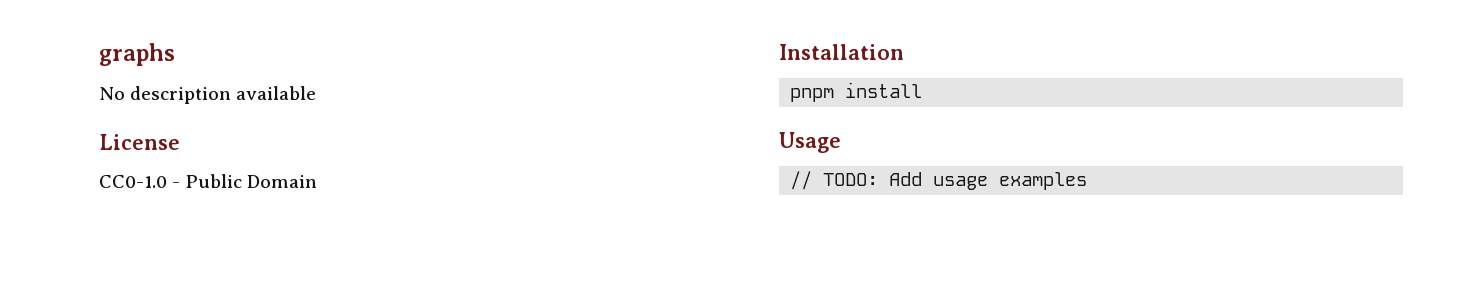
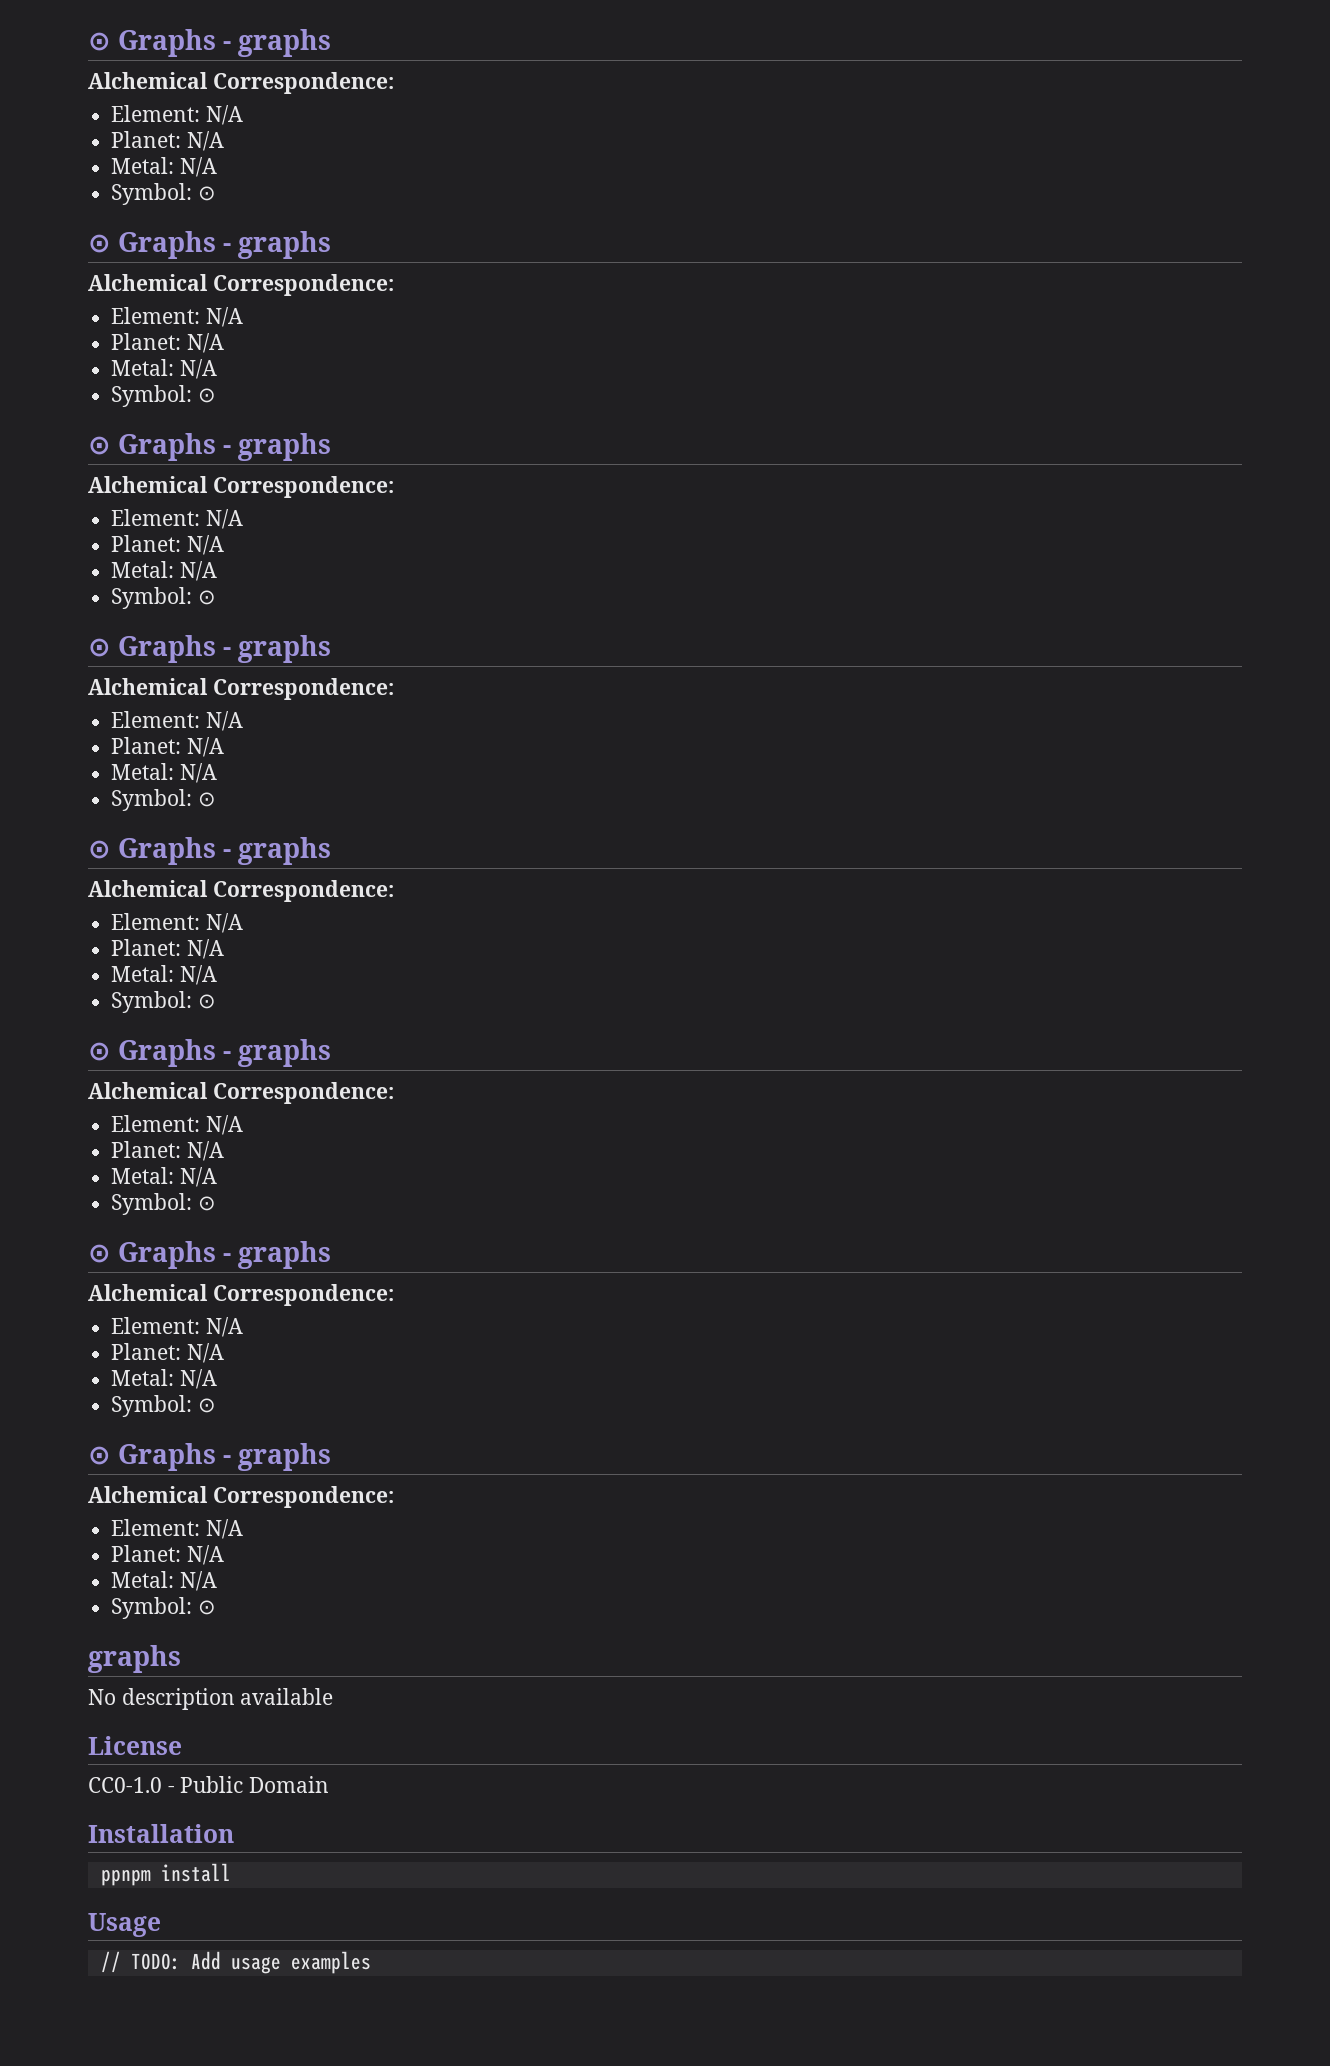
(99, 54) none -> [88,29,332,57] [88,72,394,94] [111,105,243,125] [111,131,224,151] [111,157,217,177] [111,183,216,205] [88,231,332,259] [88,274,394,296] [111,307,243,327] [111,333,224,353] [111,359,217,379] [111,385,216,407] [88,433,332,461] [88,476,394,498] [111,509,243,529] [111,535,224,555] [111,561,217,581] [111,587,216,609] [88,635,332,663] [88,678,394,700] [111,711,243,731] [111,737,224,757] [111,763,217,783] [111,789,216,811] [88,837,332,865] [88,880,394,902] [111,913,243,933] [111,939,224,959] [111,965,217,985] [111,991,216,1013] [88,1039,332,1067] [88,1082,394,1104] [111,1115,243,1135] [111,1141,224,1161] [111,1167,217,1187] [111,1193,216,1215] [88,1241,332,1269] [88,1284,394,1306] [111,1317,243,1337] [111,1343,224,1363] [111,1369,217,1389] [111,1395,216,1417] [88,1443,332,1471] [88,1486,394,1508] [111,1519,243,1539] [111,1545,224,1565] [111,1571,217,1591] [111,1597,216,1619] ⊙ Graphs - graphs // Alchemical Correspondence: // Element: N/A // Planet: N/A // Metal: N/A // Symbol: ⊙ // ⊙ Graphs - graphs // Alchemical Correspondence: // Element: N/A // Planet: N/A // Metal: N/A // Symbol: ⊙ // ⊙ Graphs - graphs // Alchemical Correspondence: // Element: N/A // Planet: N/A // Metal: N/A // Symbol: ⊙ // ⊙ Graphs - graphs // Alchemical Correspondence: // Element: N/A // Planet: N/A // Metal: N/A // Symbol: ⊙ // ⊙ Graphs - graphs // Alchemical Correspondence: // Element: N/A // Planet: N/A // Metal: N/A // Symbol: ⊙ // ⊙ Graphs - graphs // Alchemical Correspondence: // Element: N/A // Planet: N/A // Metal: N/A // Symbol: ⊙ // ⊙ Graphs - graphs // Alchemical Correspondence: // Element: N/A // Planet: N/A // Metal: N/A // Symbol: ⊙ // ⊙ Graphs - graphs // Alchemical Correspondence: // Element: N/A // Planet: N/A // Metal: N/A // Symbol: ⊙ //
[790,88,835,102] pnpm -> [100,1869,151,1886] ppnpm

